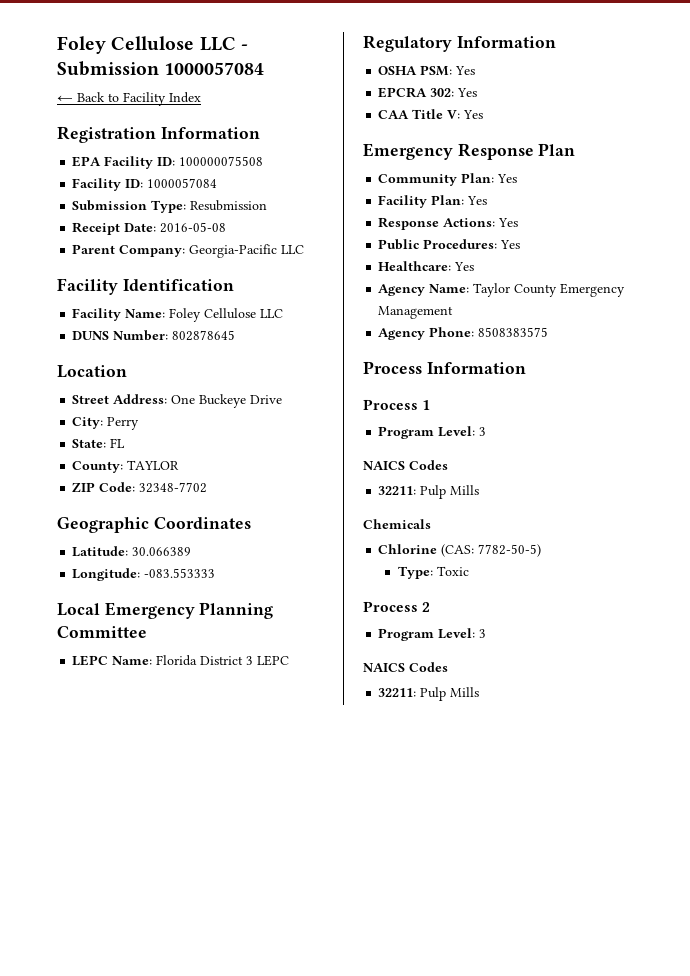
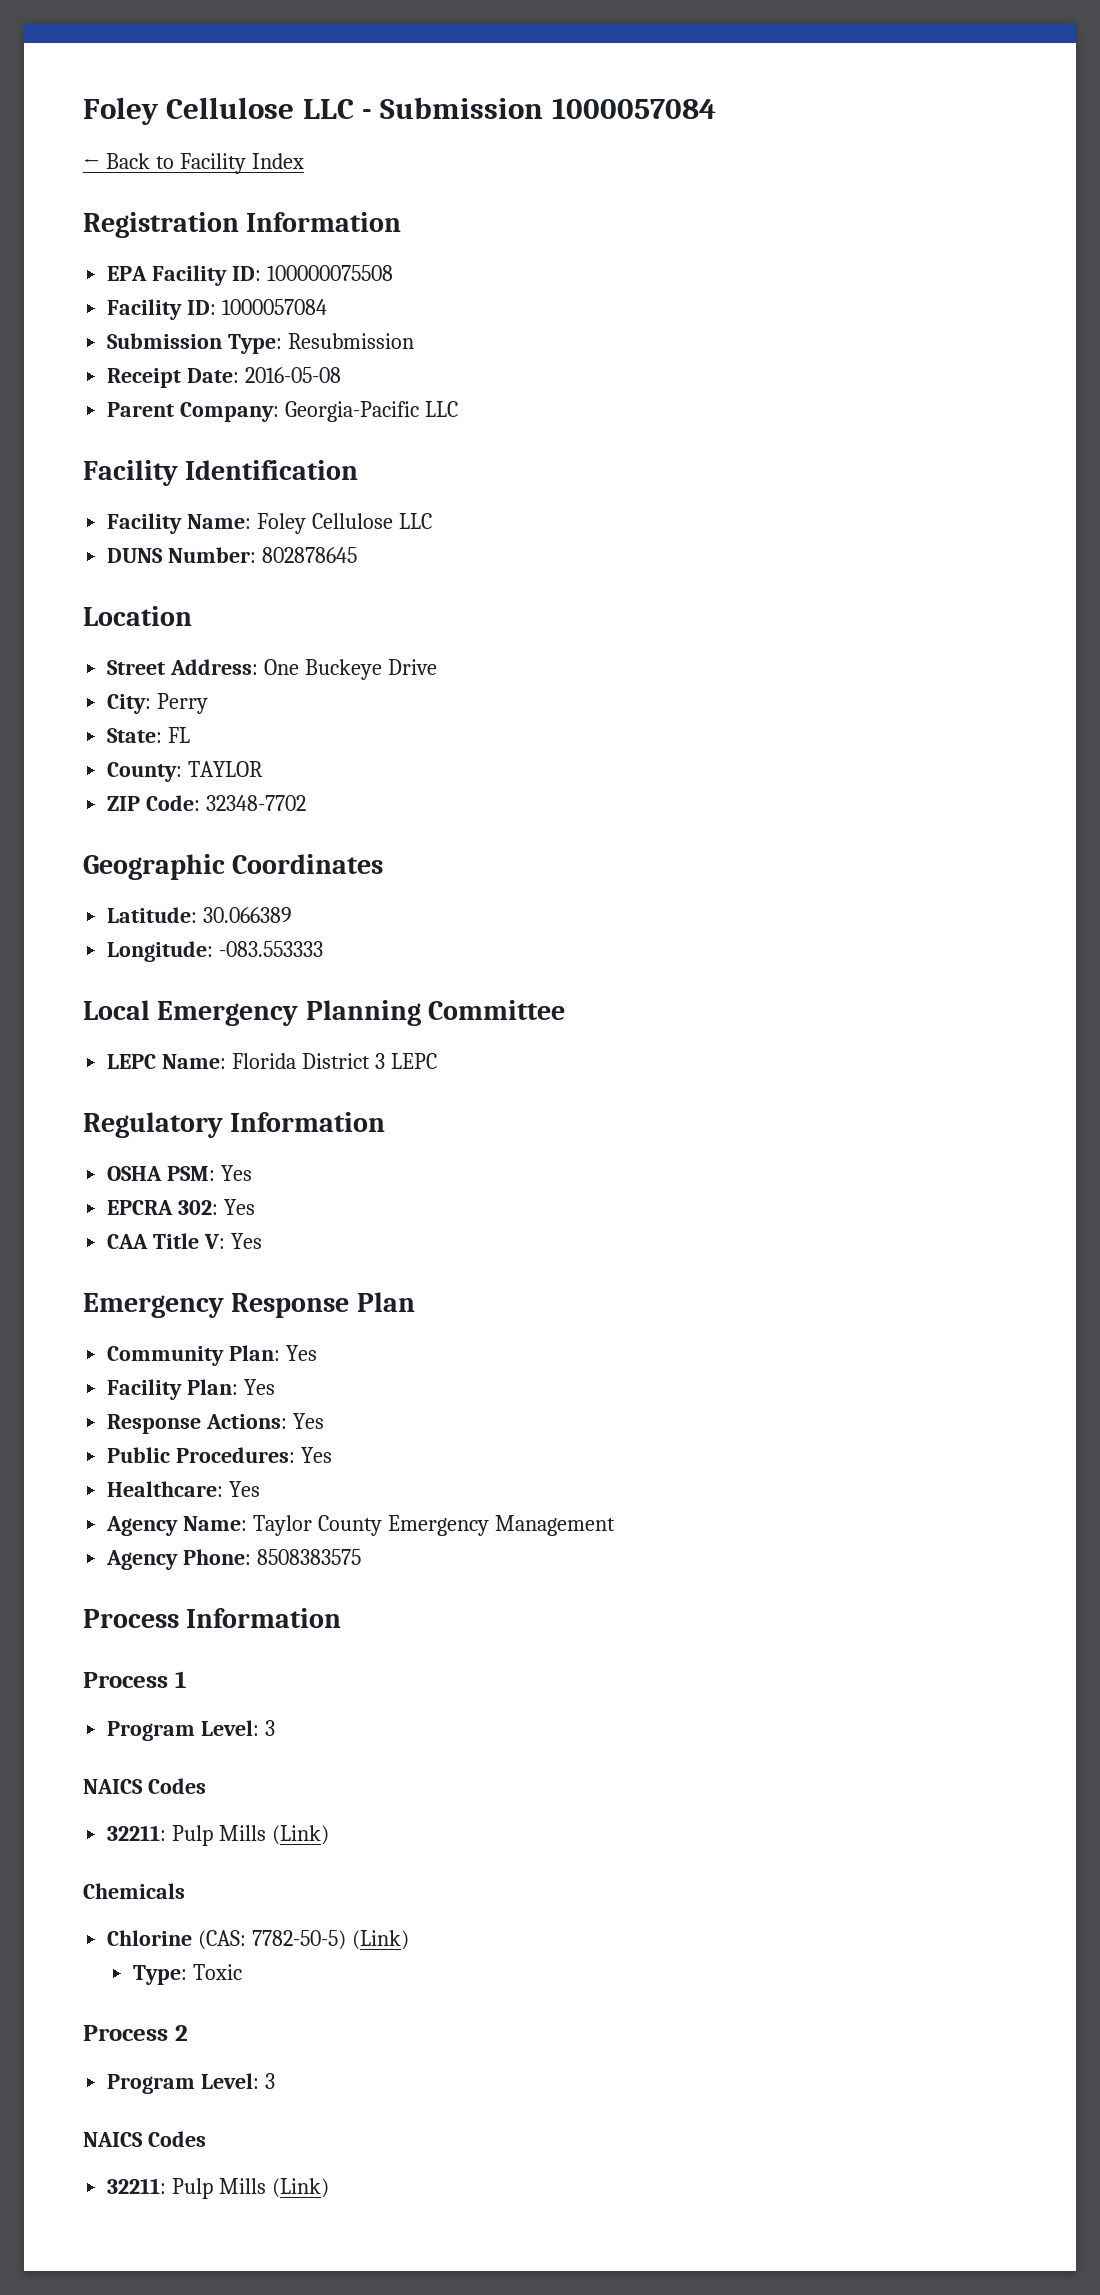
(480, 490) none -> [272,1825,330,1845] (Link)
(542, 550) none -> [352,1930,410,1950] (Link)
(480, 692) none -> [272,2178,330,2198] (Link)

